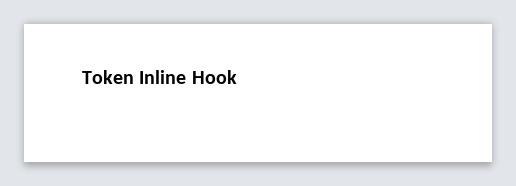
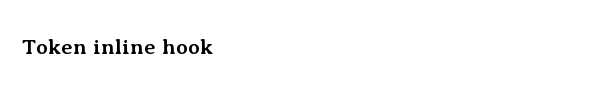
[139,70,237,84] Inline Hook -> [92,39,213,54] inline hook

